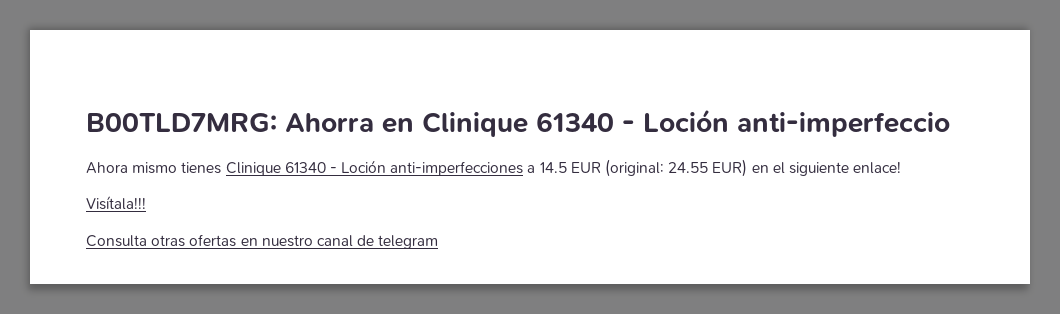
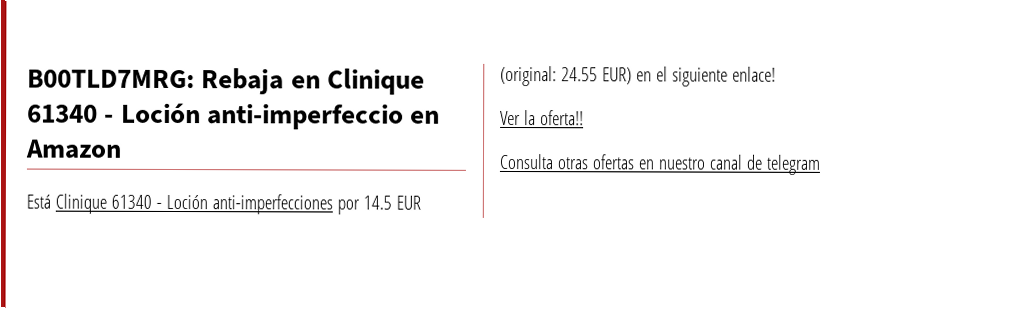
[285,113,374,132] Ahorra -> [201,68,285,95] Rebaja
[86,162,222,174] // Ahora mismo tienes -> [410,110,441,124] [25,139,122,159] [26,194,51,209] en Amazon // Está
[527,165,536,173] a -> [336,199,360,215] por
[86,196,146,210] Visítala!!! -> [500,110,584,126] Ver la oferta!!

